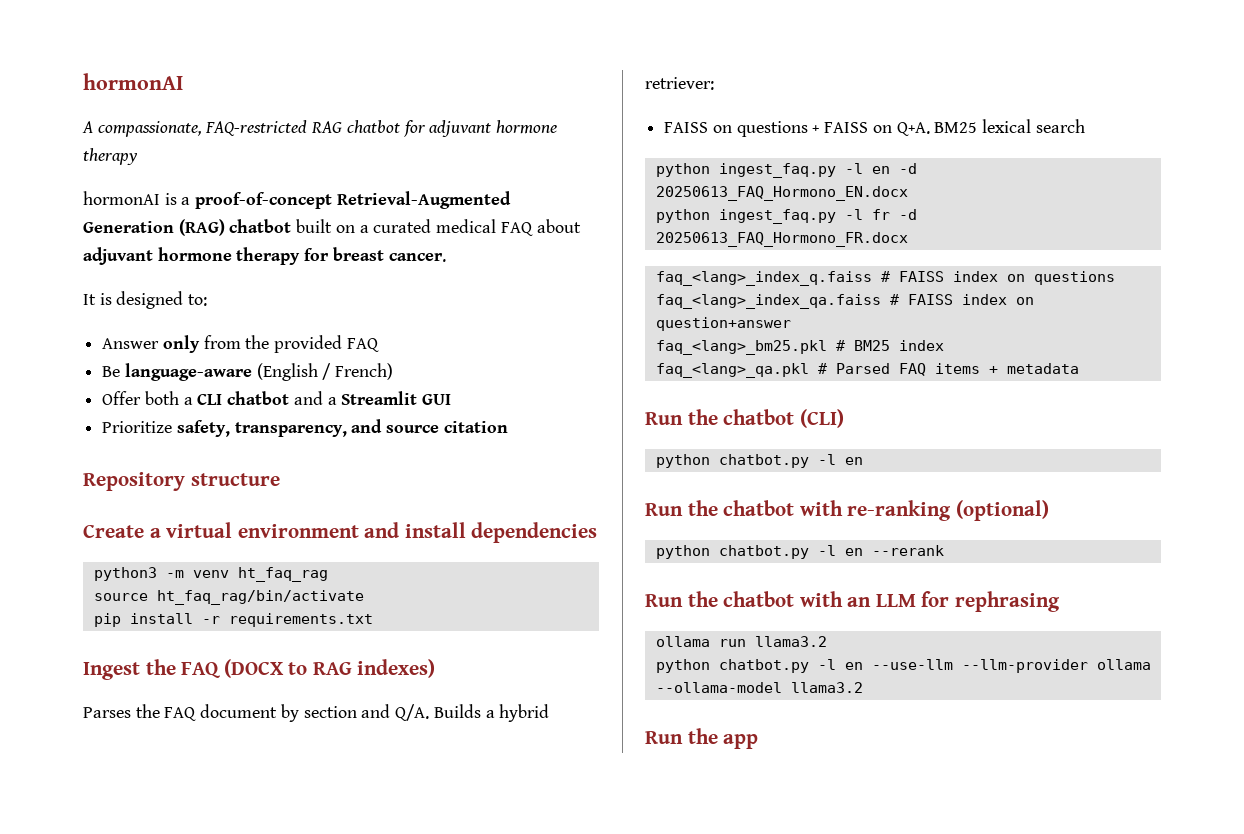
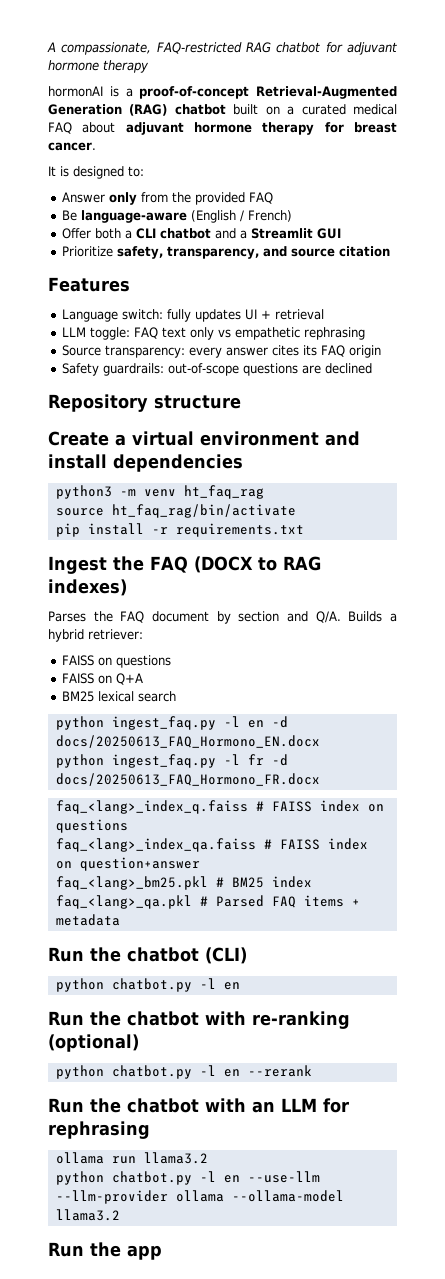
[83,73,183,90] hormonAI // -> (47, 47) none
(508, 427) none -> [48,277,130,292] [62,309,325,322] [62,327,366,340] [62,345,382,358] [62,363,373,376] // Features // Language switch: fully updates UI + retrieval // LLM toggle: FAQ text only vs empathetic rephrasing // Source transparency: every answer cites its FAQ origin // Safety guardrails: out-of-scope questions are declined
[812,122,930,136] + FAISS on Q+A. -> [62,673,144,685] // FAISS on Q+A //
[655,186,908,201] 20250613_FAQ_Hormono_EN.docx -> [55,735,320,748] docs/20250613_FAQ_Hormono_EN.docx
[655,232,908,247] 20250613_FAQ_Hormono_FR.docx -> [55,773,320,786] docs/20250613_FAQ_Hormono_FR.docx

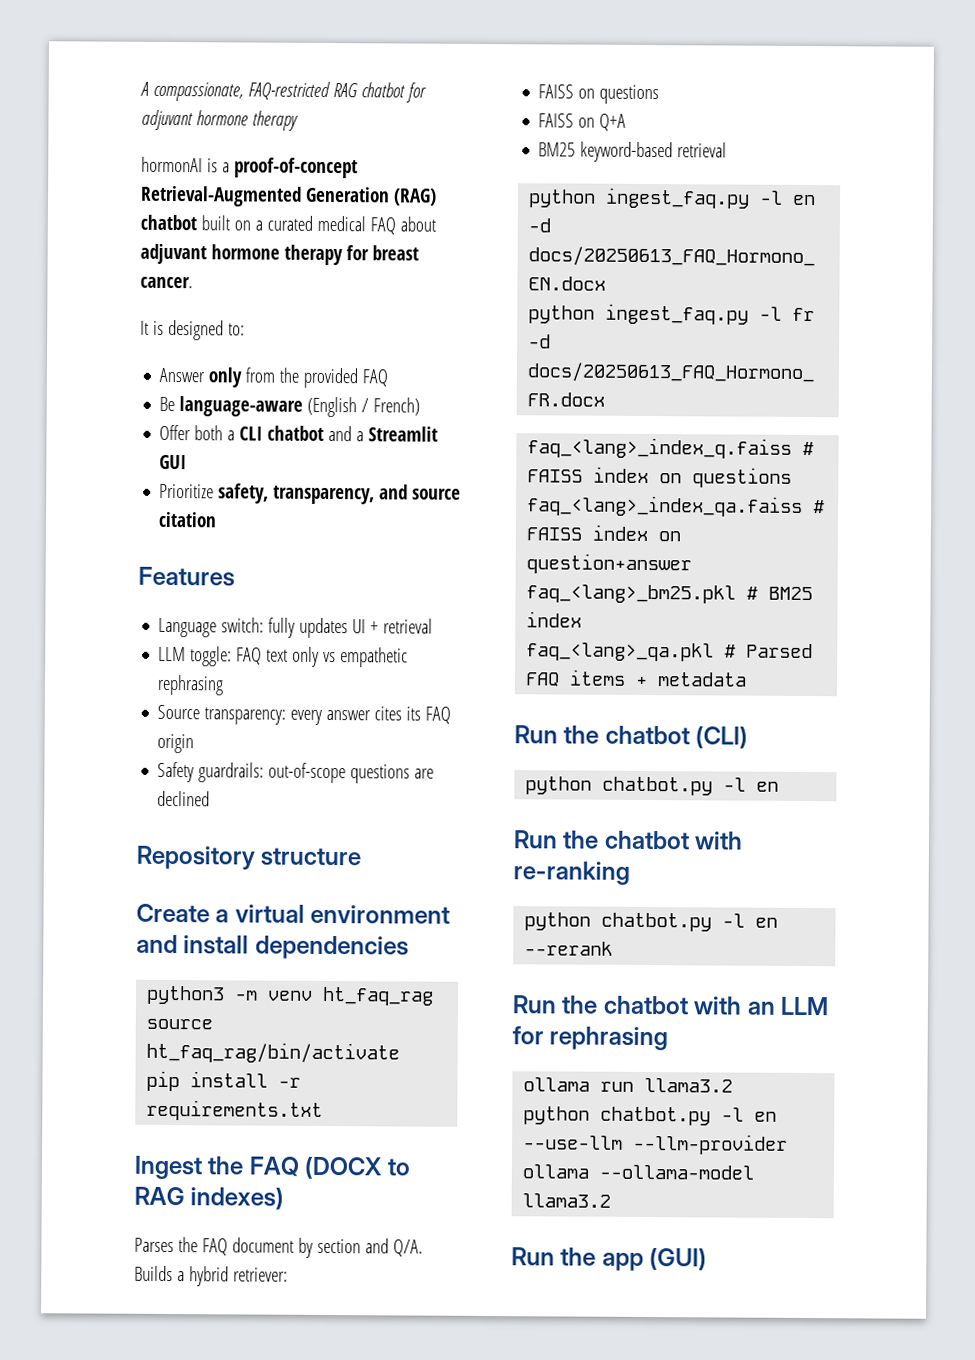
[98,691,177,702] lexical search -> [580,141,728,163] keyword-based retrieval
[48,1034,139,1052] (optional) -> (630, 873) none
(162, 1252) none -> [649,1248,708,1271] (GUI)

